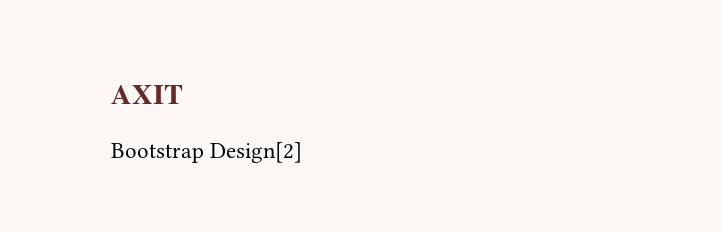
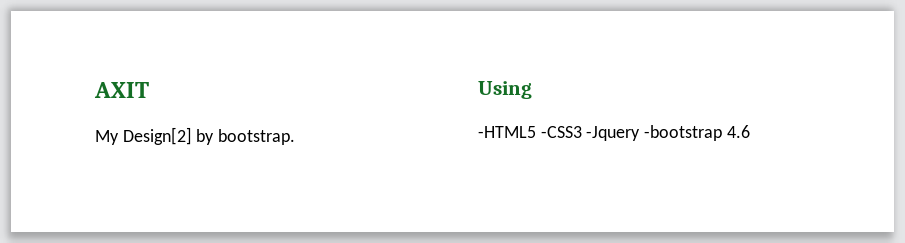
[111,142,303,163] Bootstrap Design[2] -> [95,127,296,145] [478,81,532,99] [478,125,750,141] My Design[2] by bootstrap. // Using // -HTML5 -CSS3 -Jquery -bootstrap 4.6

